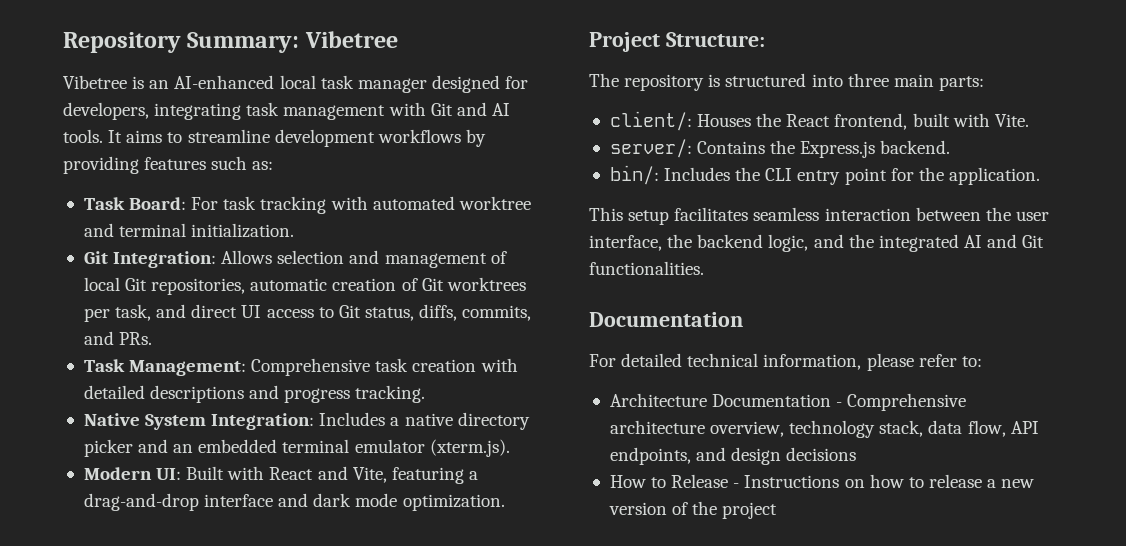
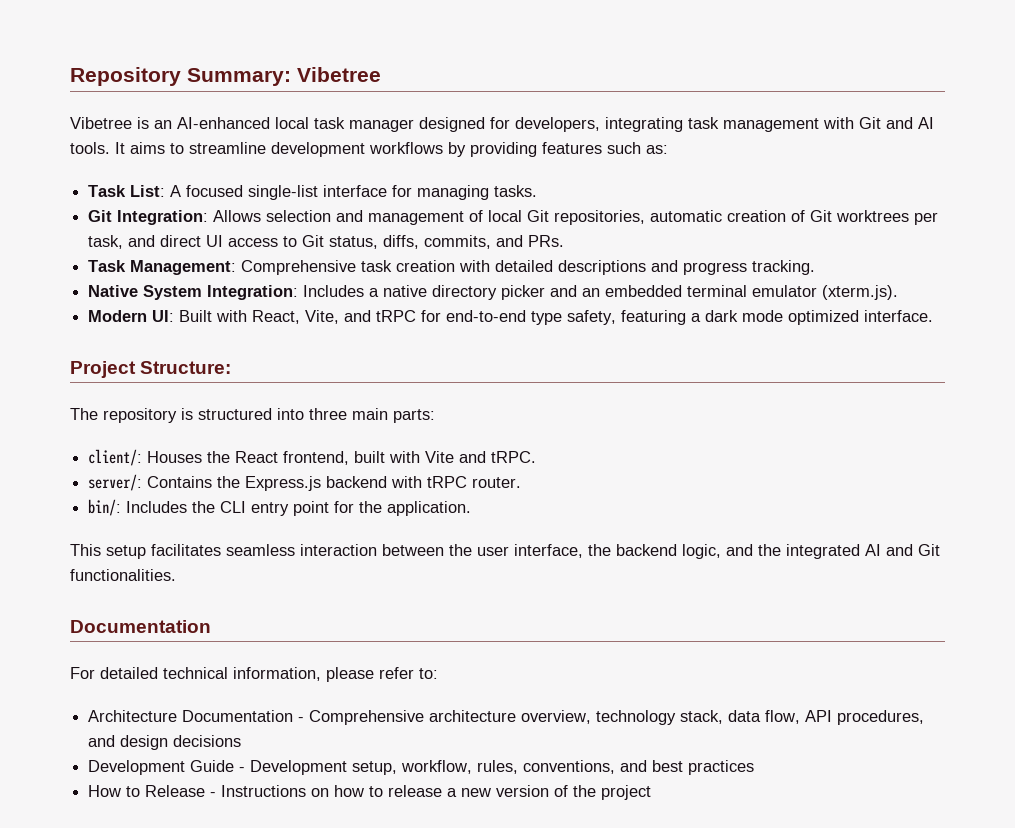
[129,196,531,214] [83,223,295,238] Board: For task tracking with automated worktree and terminal initialization. -> [130,185,538,200] List: A focused single-list interface for managing tasks.
[269,466,478,484] [83,493,505,511] React and Vite, featuring a drag-and-drop interface and dark mode optimization. -> [252,310,934,325] React, Vite, and tRPC for end-to-end type safety, featuring a dark mode optimized interface.
[994,114,1029,127] Vite. -> [425,451,537,463] Vite and tRPC.
[880,140,951,154] backend. -> [326,476,522,488] backend with tRPC router.
[609,447,691,465] endpoints, -> [837,710,925,725] procedures,
(857, 454) none -> [88,760,755,775] // Development Guide - Development setup, workflow, rules, conventions, and best practices

